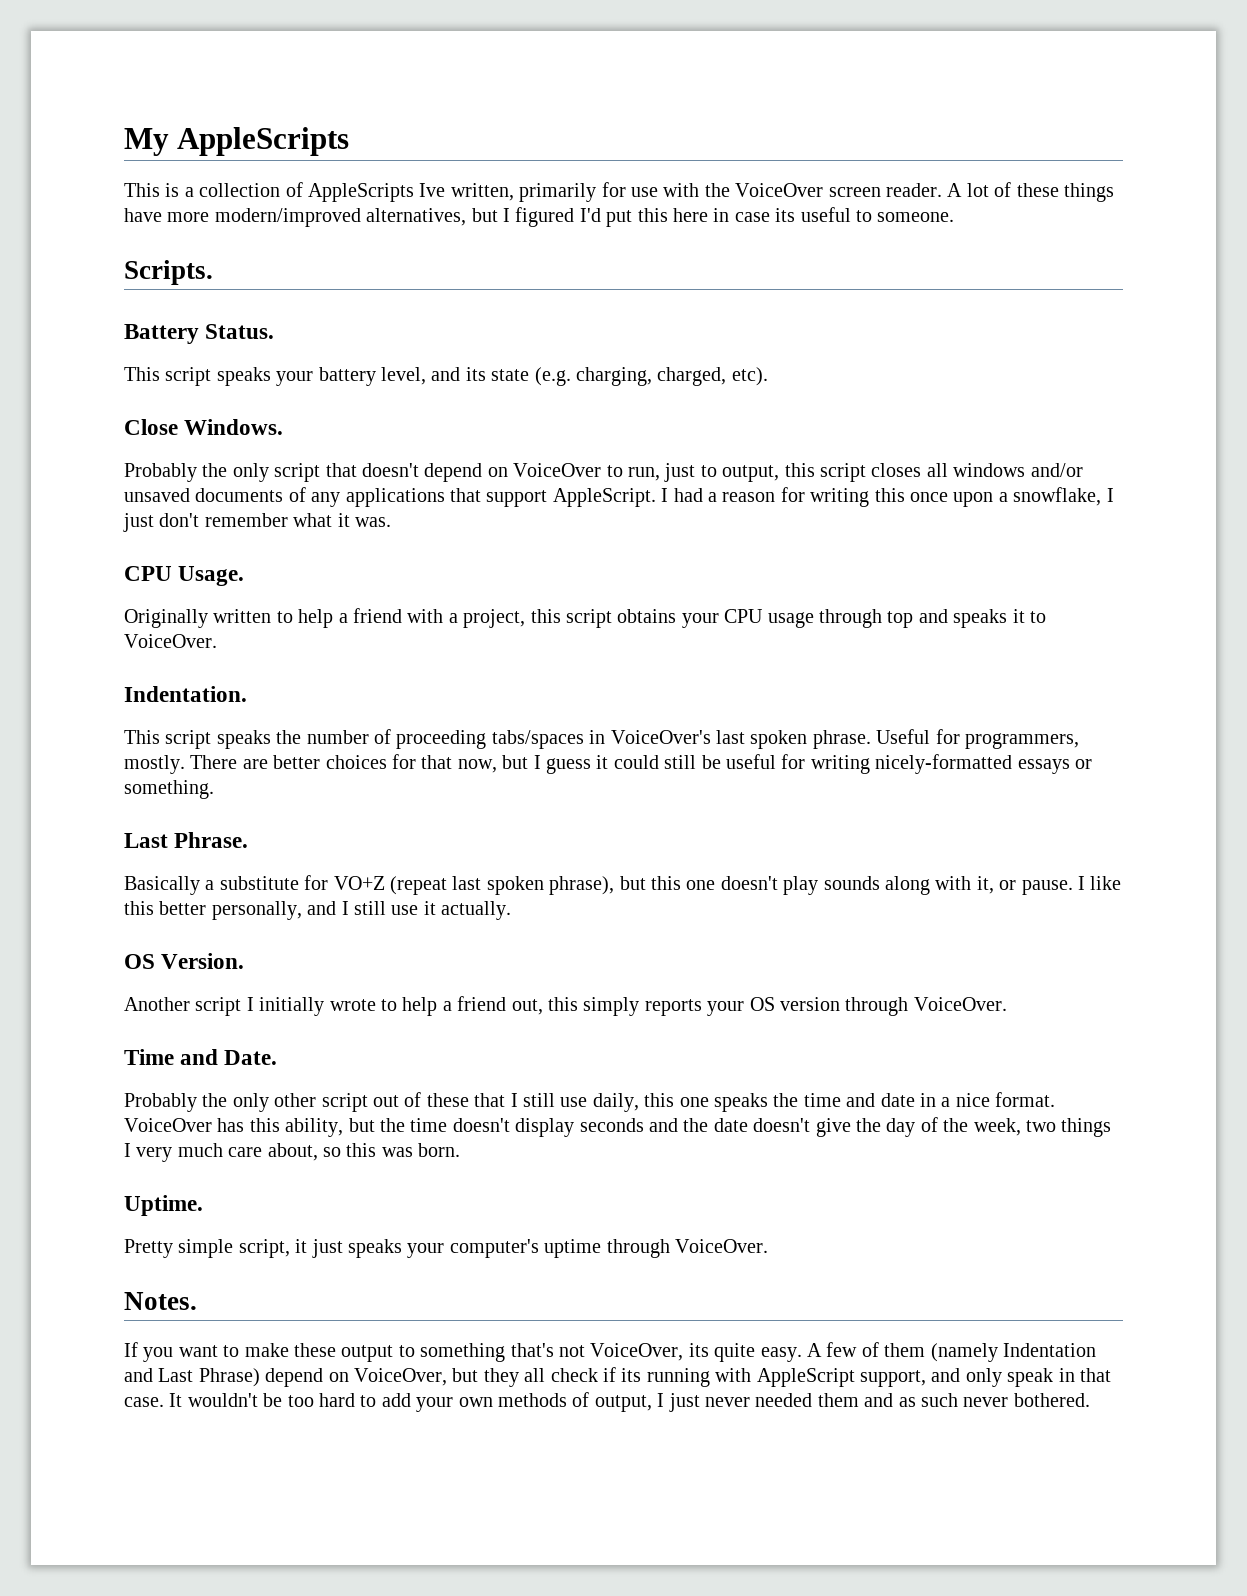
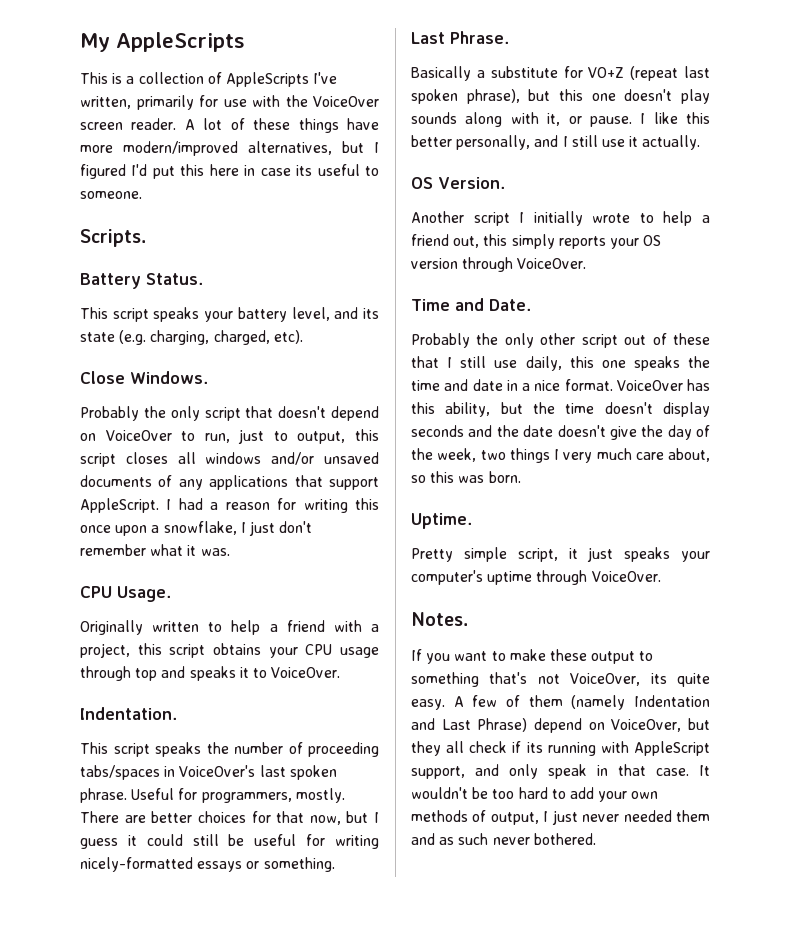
[419,183,446,197] Ive -> [313,72,338,84] I've

